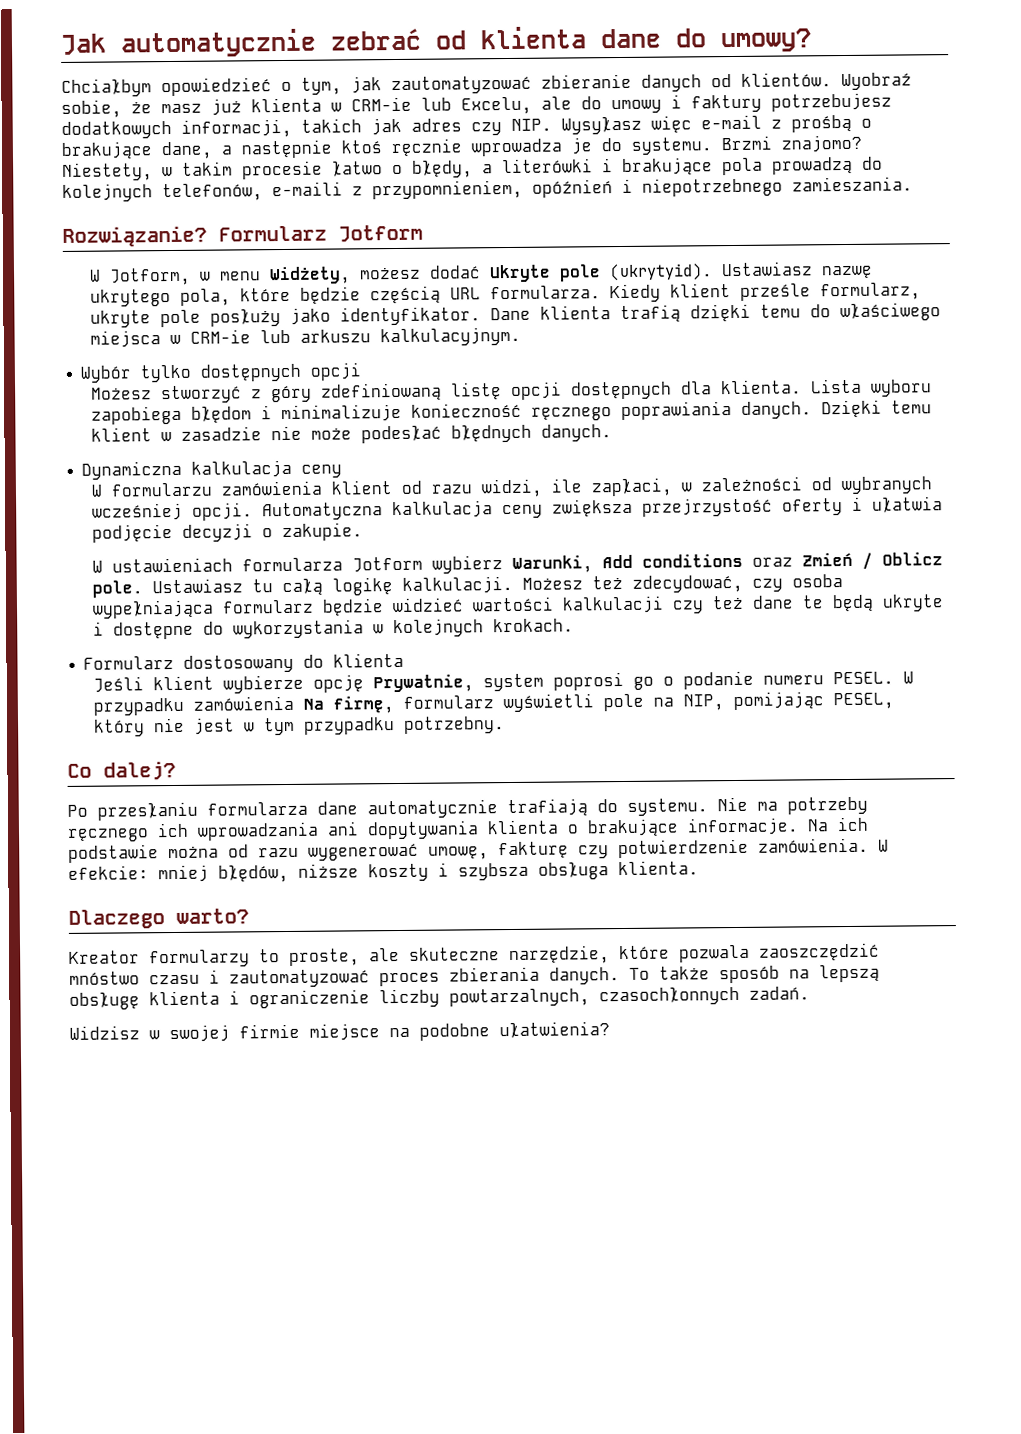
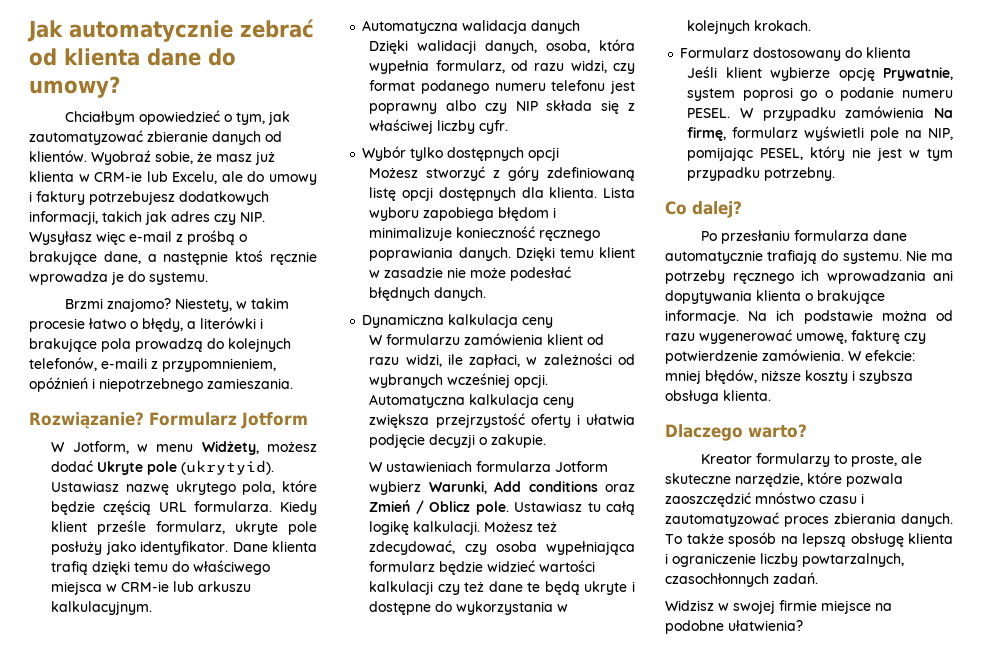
(712, 146) none -> (208, 278) //
(522, 336) none -> [362,20,581,34] [369,39,635,54] [369,60,635,74] [369,80,635,94] [369,100,635,114] [369,119,509,134] // Automatyczna walidacja danych // Dzięki walidacji danych, osoba, która wypełnia formularz, od razu widzi, czy format podanego numeru telefonu jest poprawny albo czy NIP składa się z właściwej liczby cyfr.

